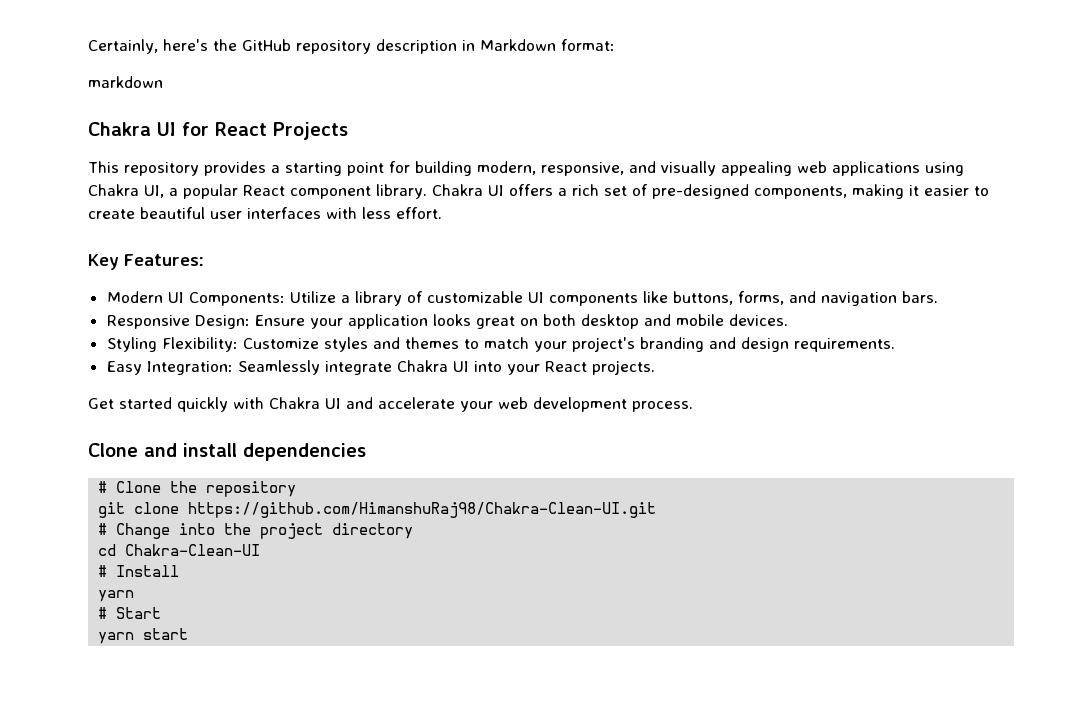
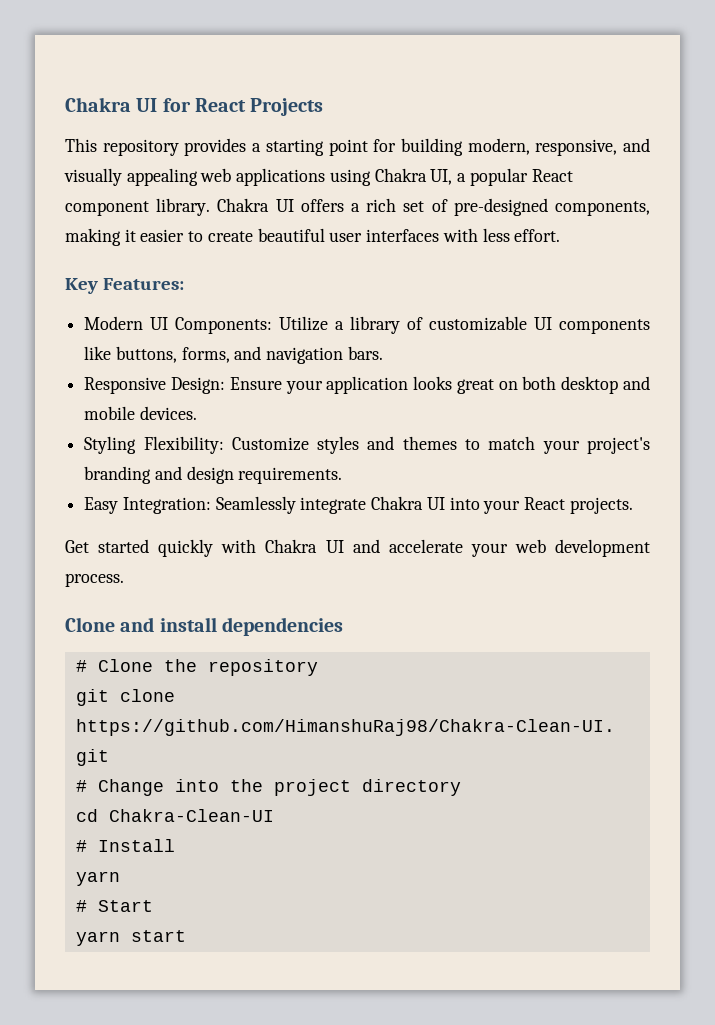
[88,39,615,54] [88,76,163,88] Certainly, here's the GitHub repository description in Markdown format: // markdown // -> (65, 104) none

